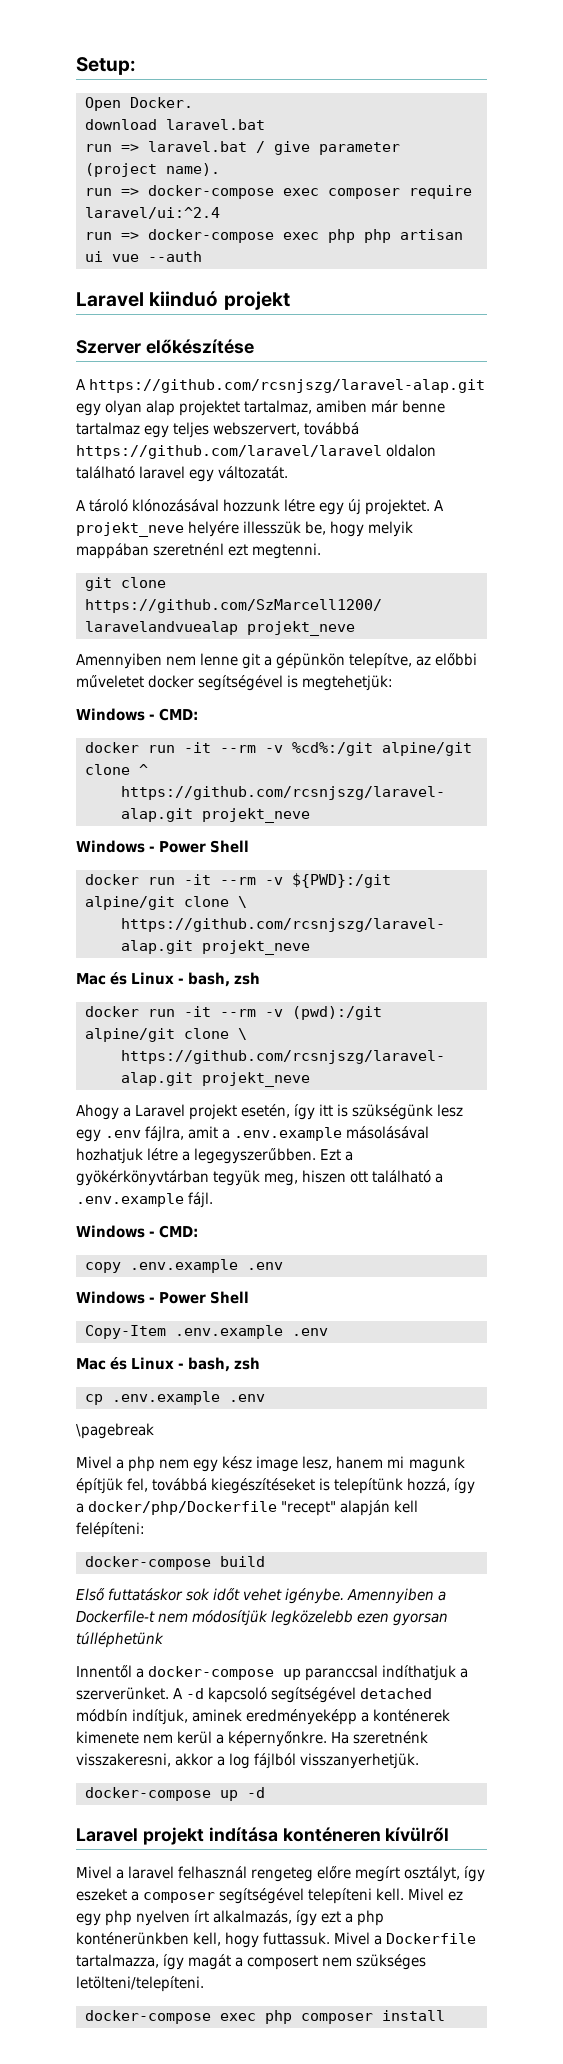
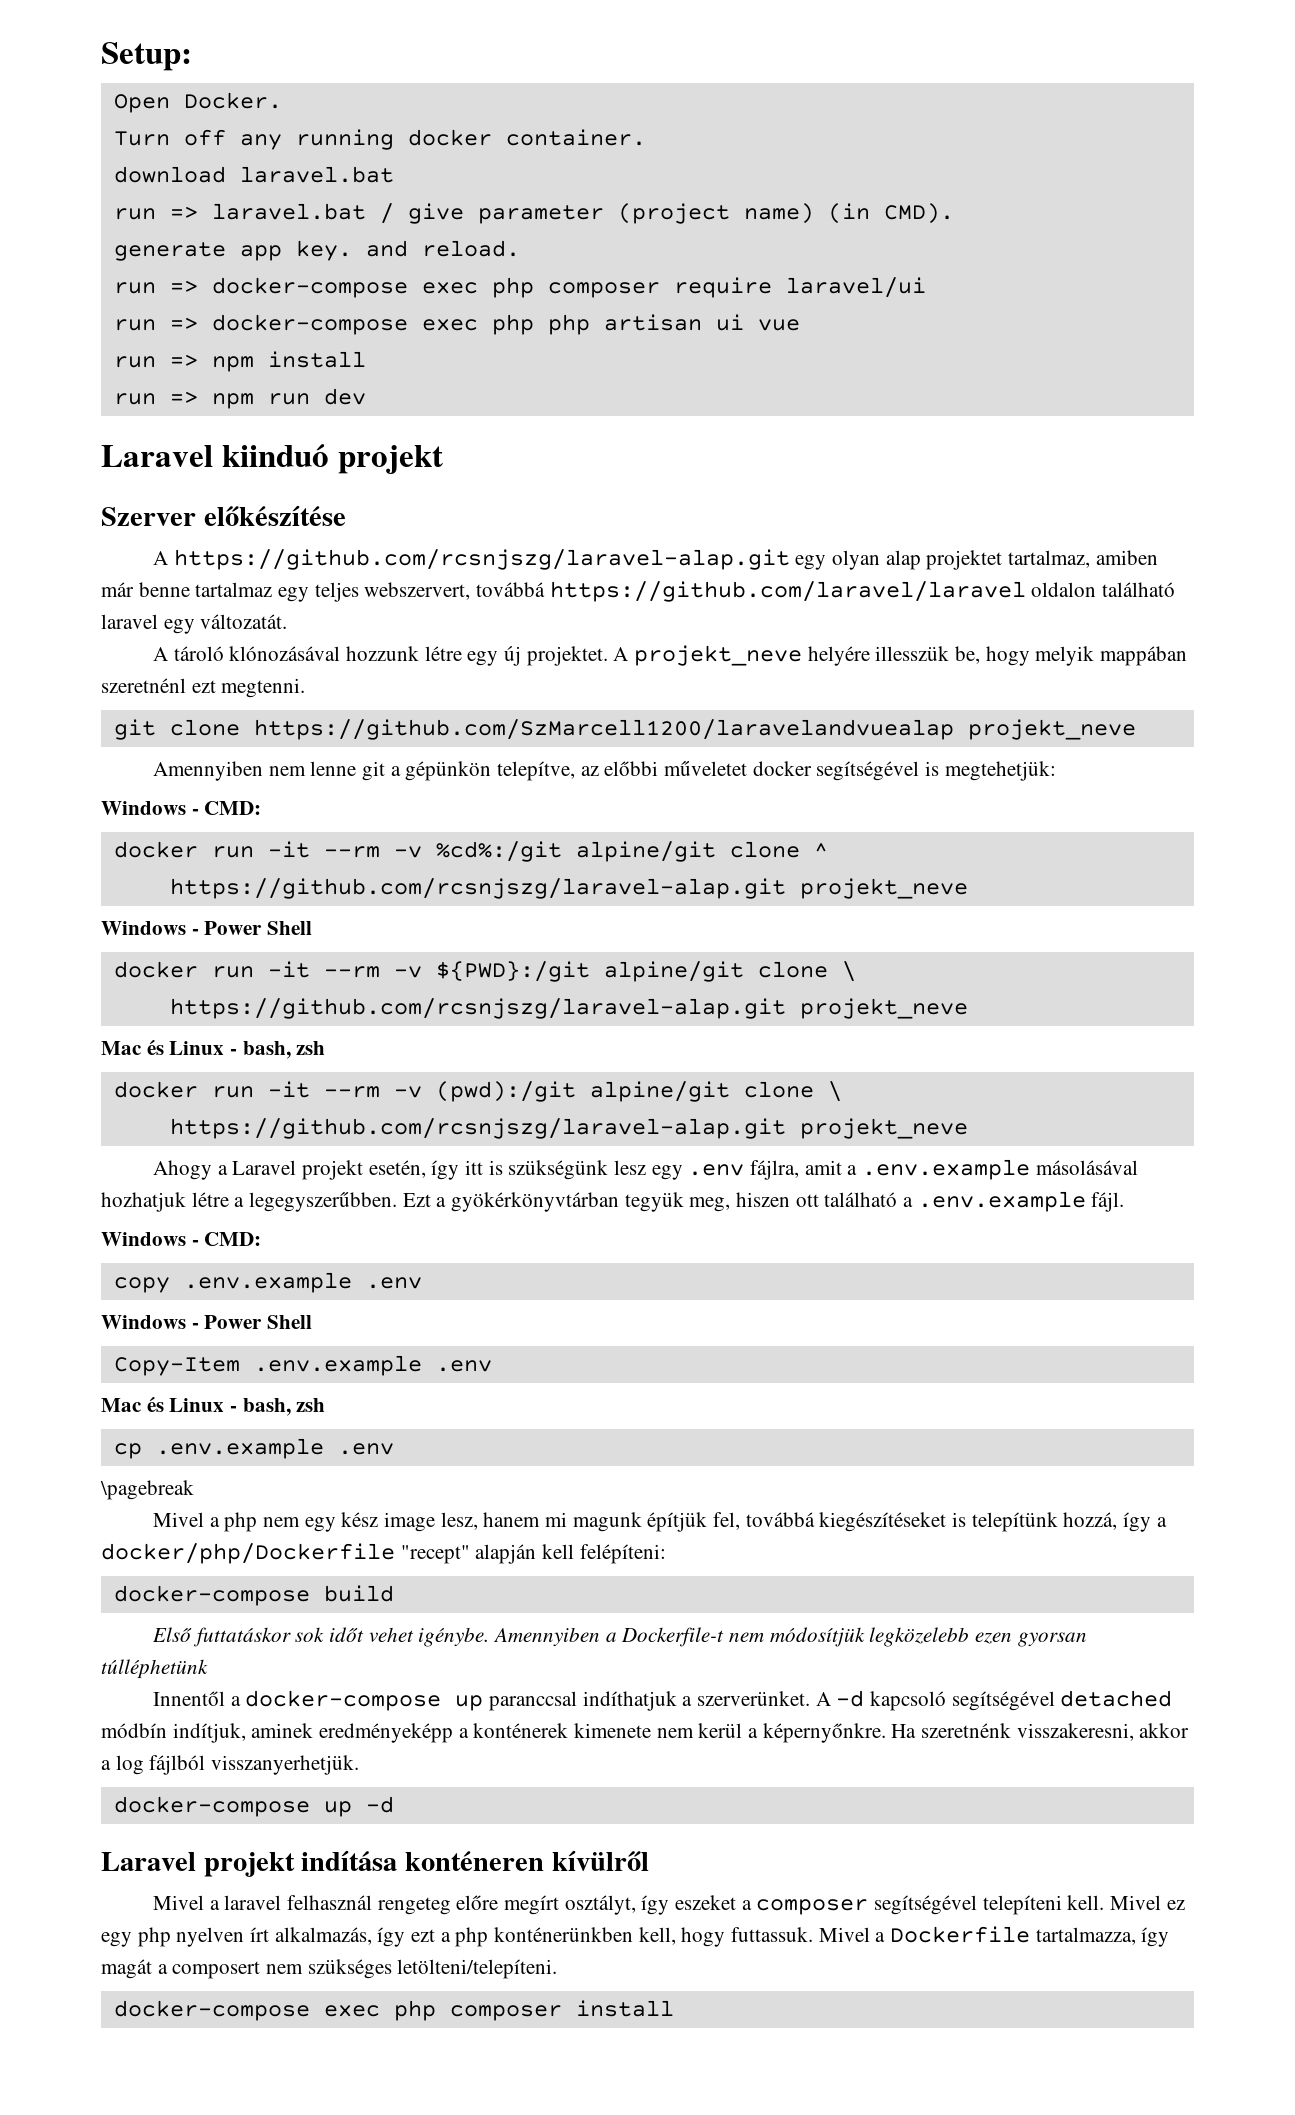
(193, 102) none -> [113,129,646,150] // Turn off any running docker container.
[166,163,220,176] [85,185,319,199] name). // run => docker-compose exec -> [743,203,954,224] [113,240,520,261] [113,277,534,298] name) (in CMD). // generate app key. and reload. // run => docker-compose exec php
[85,207,220,219] laravel/ui:^2.4 -> [785,277,926,298] laravel/ui
[148,251,202,262] --auth -> [113,351,366,372] [113,388,366,409] // run => npm install // run => npm run dev

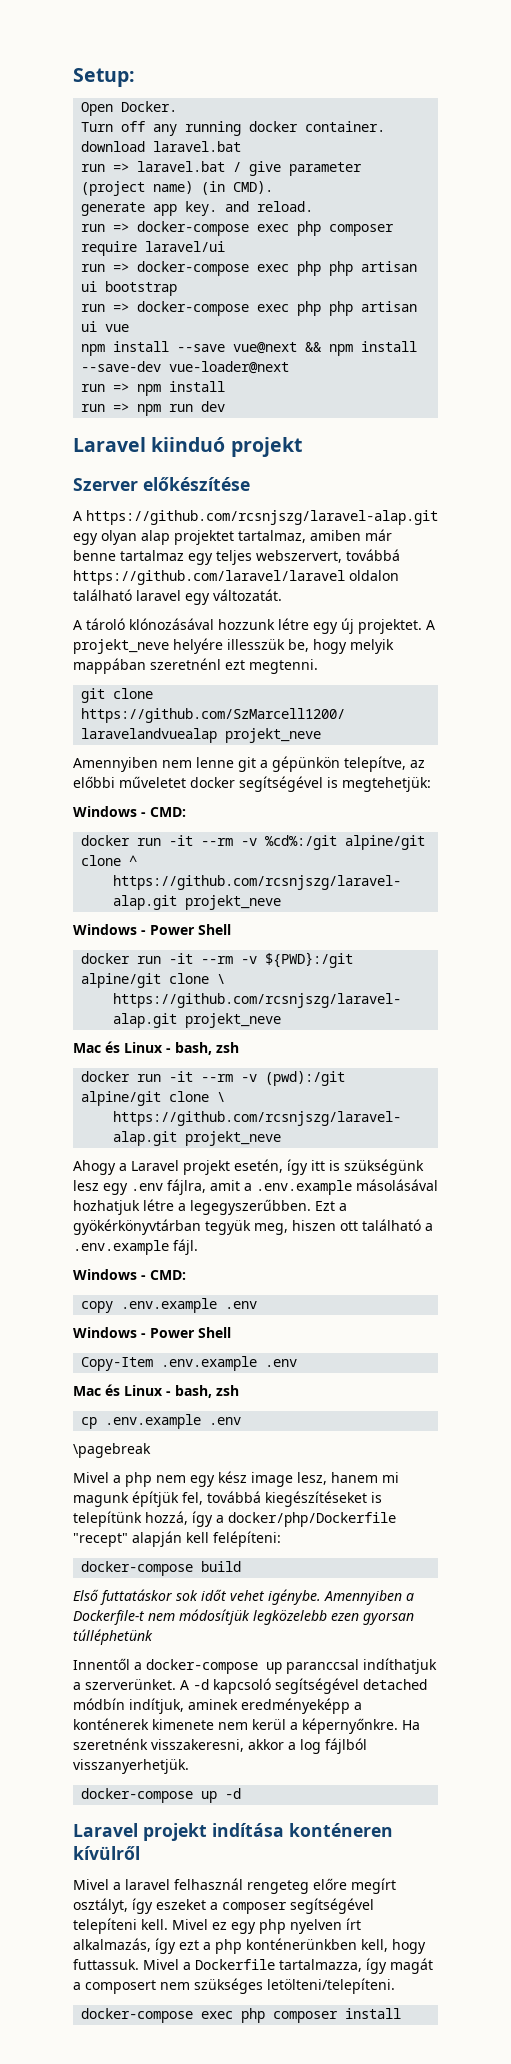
(926, 287) none -> [81,261,418,276] [81,281,178,296] // run => docker-compose exec php php artisan ui bootstrap
(800, 325) none -> [81,341,418,356] [81,361,290,374] // npm install --save vue@next && npm install --save-dev vue-loader@next

